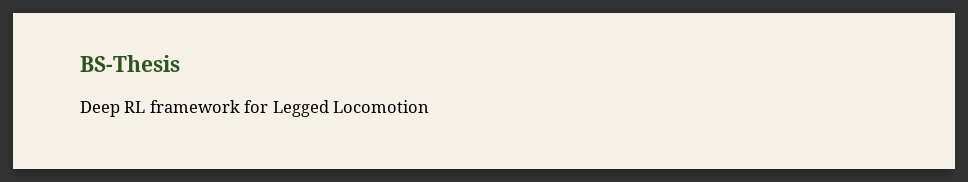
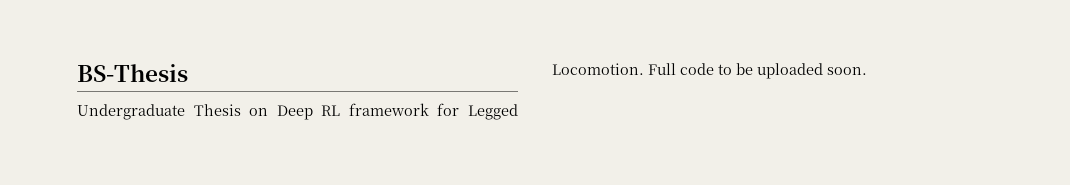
(180, 63) none -> [77,104,269,120] Undergraduate Thesis on
[333,100,430,113] Locomotion -> [552,63,867,79] Locomotion. Full code to be uploaded soon.

